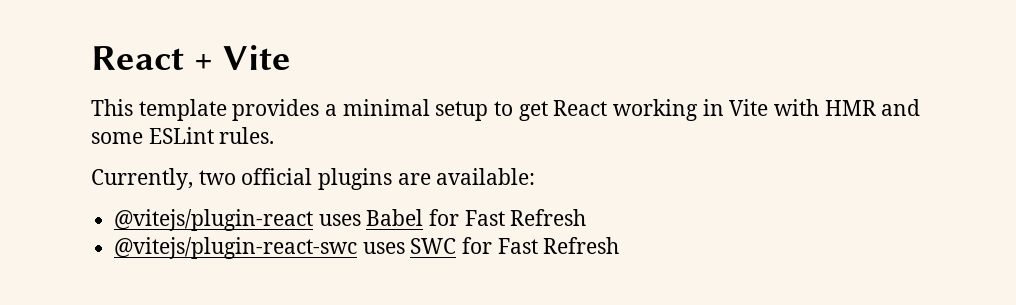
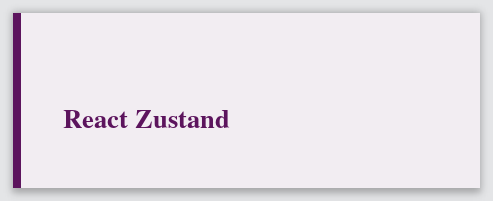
[91,45,291,70] [91,99,921,121] [91,127,275,144] [91,168,536,190] [114,209,587,231] [114,237,620,259] React + Vite // This template provides a minimal setup to get React working in Vite with HMR and some ESLint rules. // Currently, two official plugins are available: // @vitejs/plugin-react uses Babel for Fast Refresh // @vitejs/plugin-react-swc uses SWC for Fast Refresh -> [63,110,231,128] React Zustand

